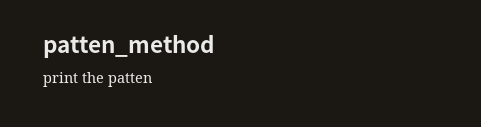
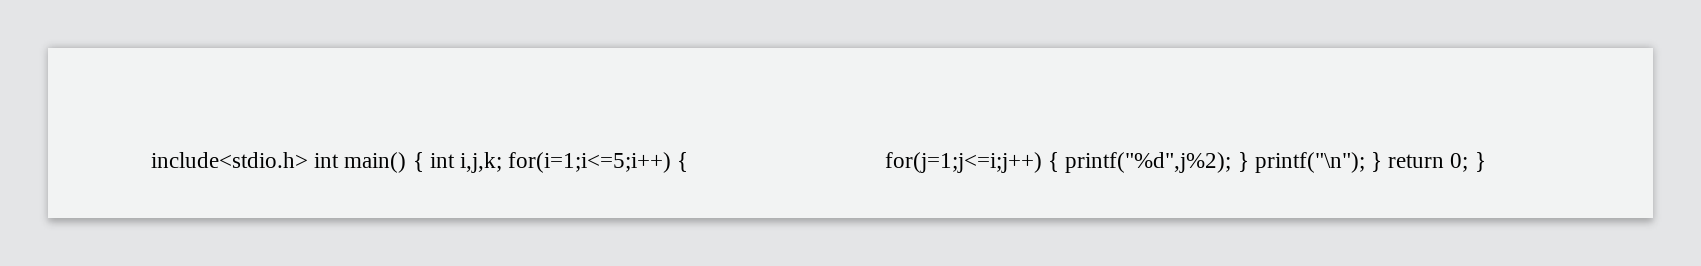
[43,34,214,58] [43,72,152,87] patten_method // print the patten -> [151,152,1486,173] include<stdio.h> int main() { int i,j,k; for(i=1;i<=5;i++) { for(j=1;j<=i;j++) { printf("%d",j%2); } printf("\n"); } return 0; }

